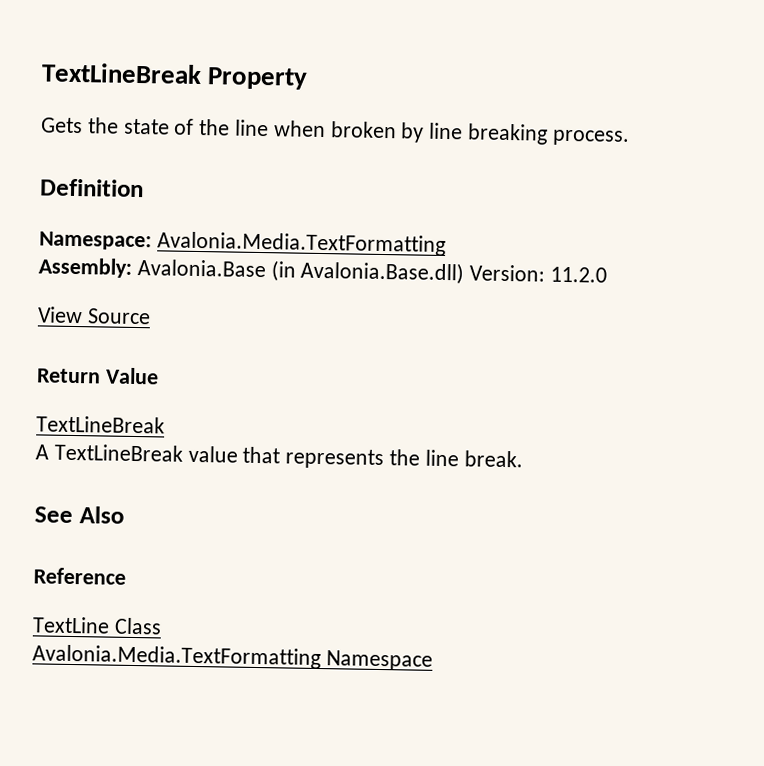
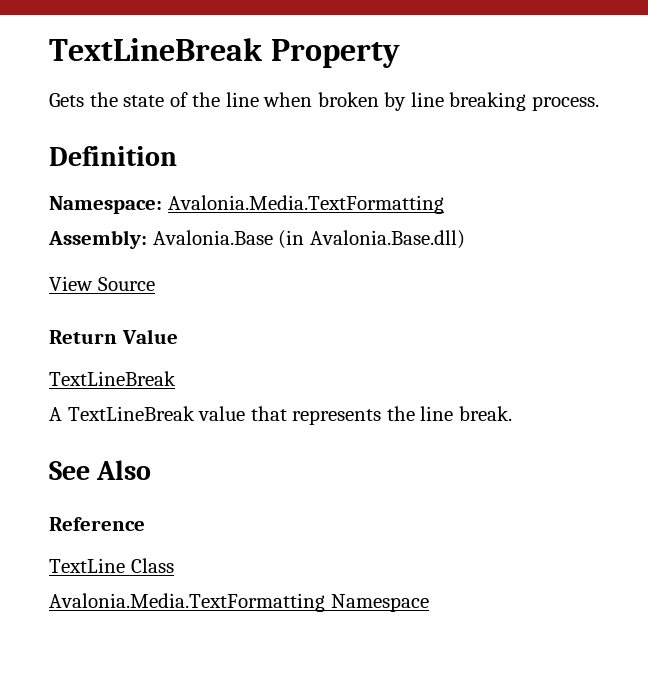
[469,264,608,283] Version: 11.2.0 -> (465, 239) none

